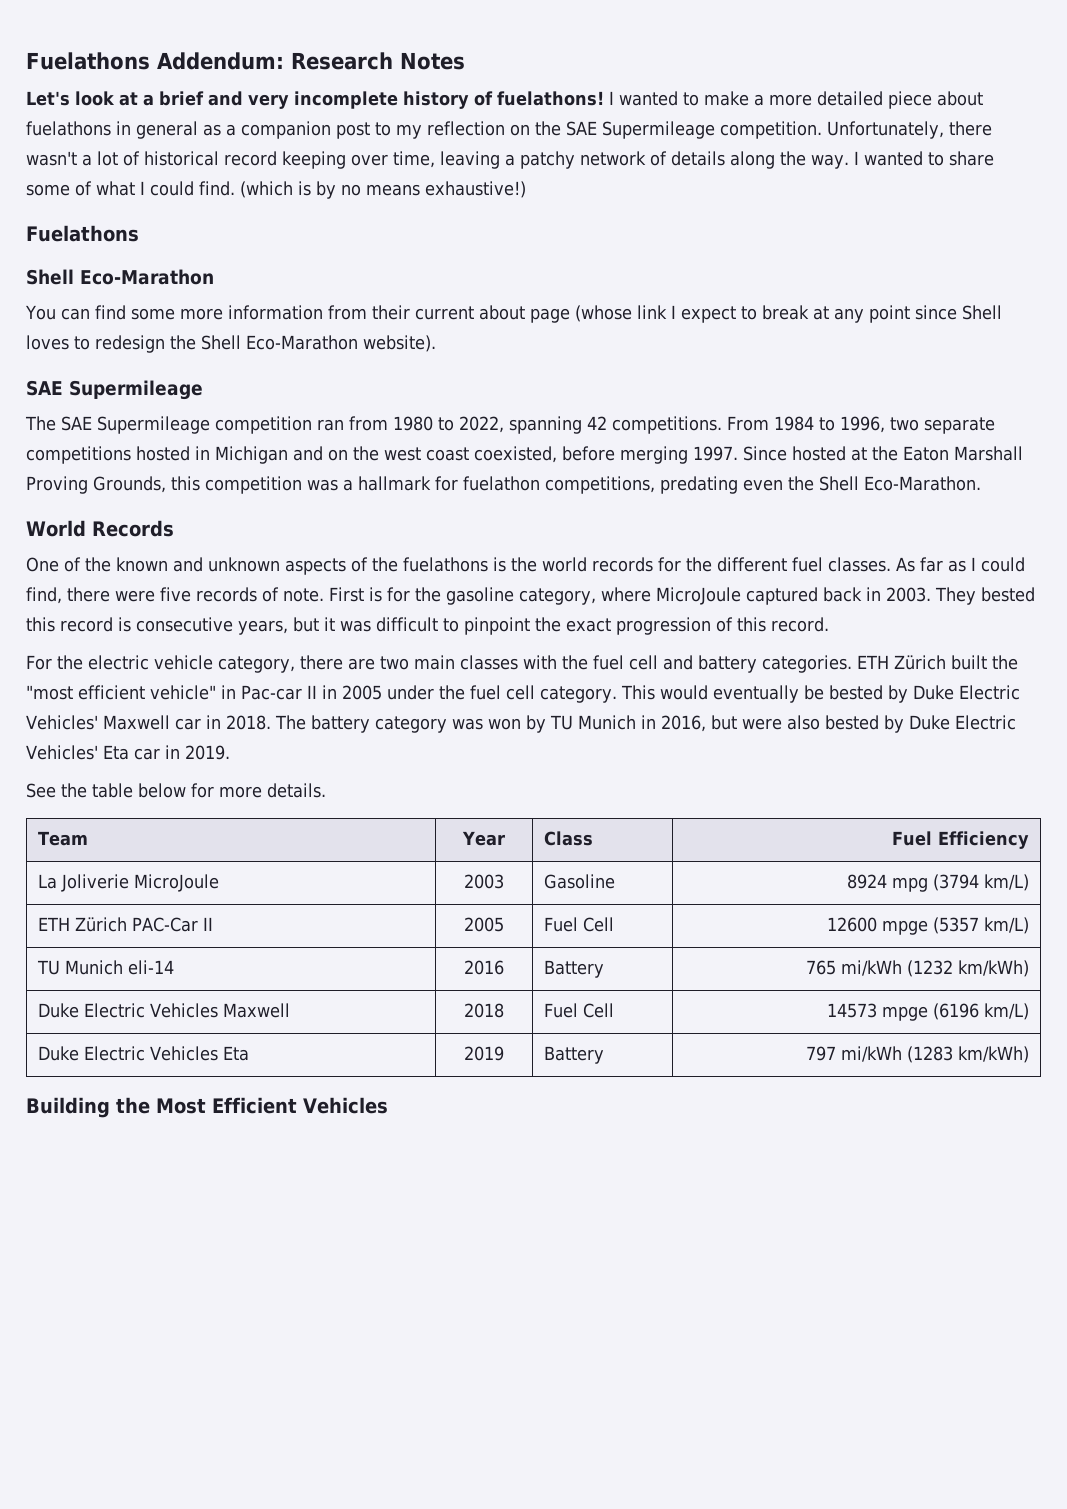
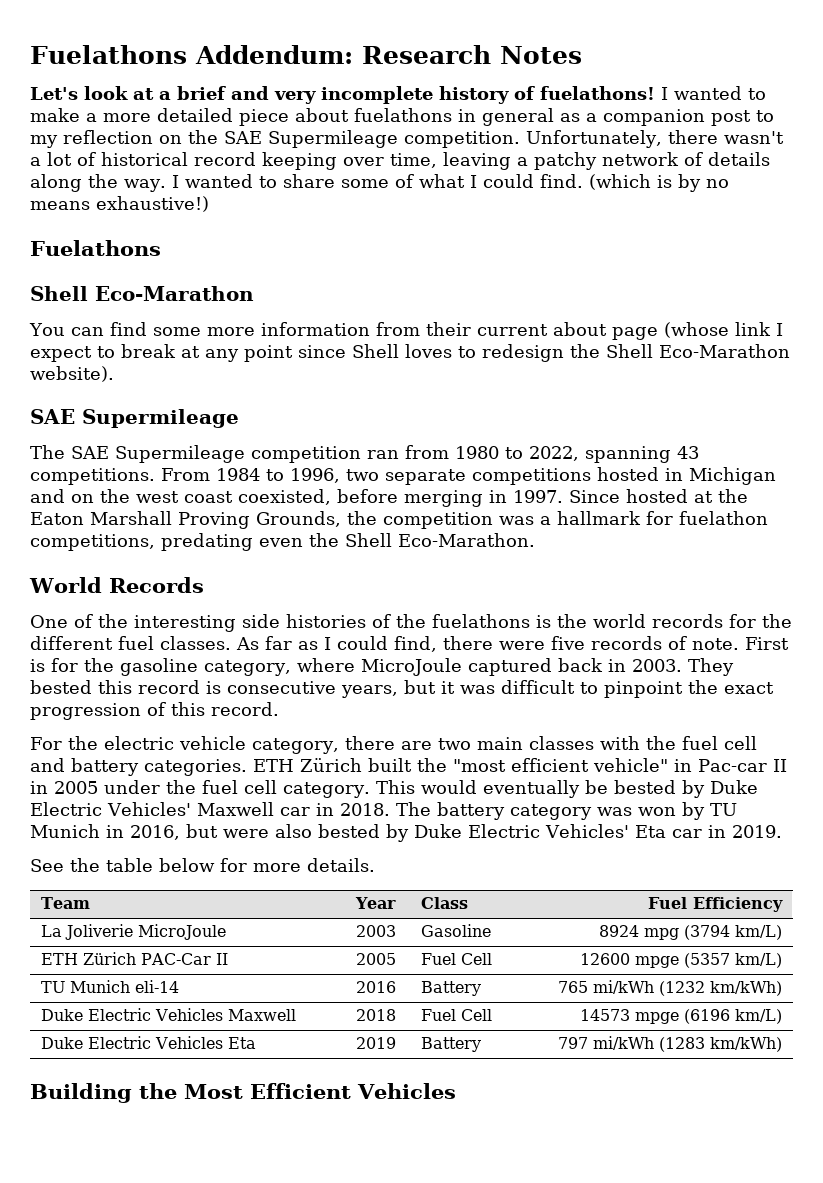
[587,416,607,430] 42 -> [677,446,699,459] 43
(688, 455) none -> [489,490,507,503] in
[171,476,200,491] this -> [347,511,377,525] the
[116,557,346,575] known and unknown aspects -> [134,614,366,632] interesting side histories

